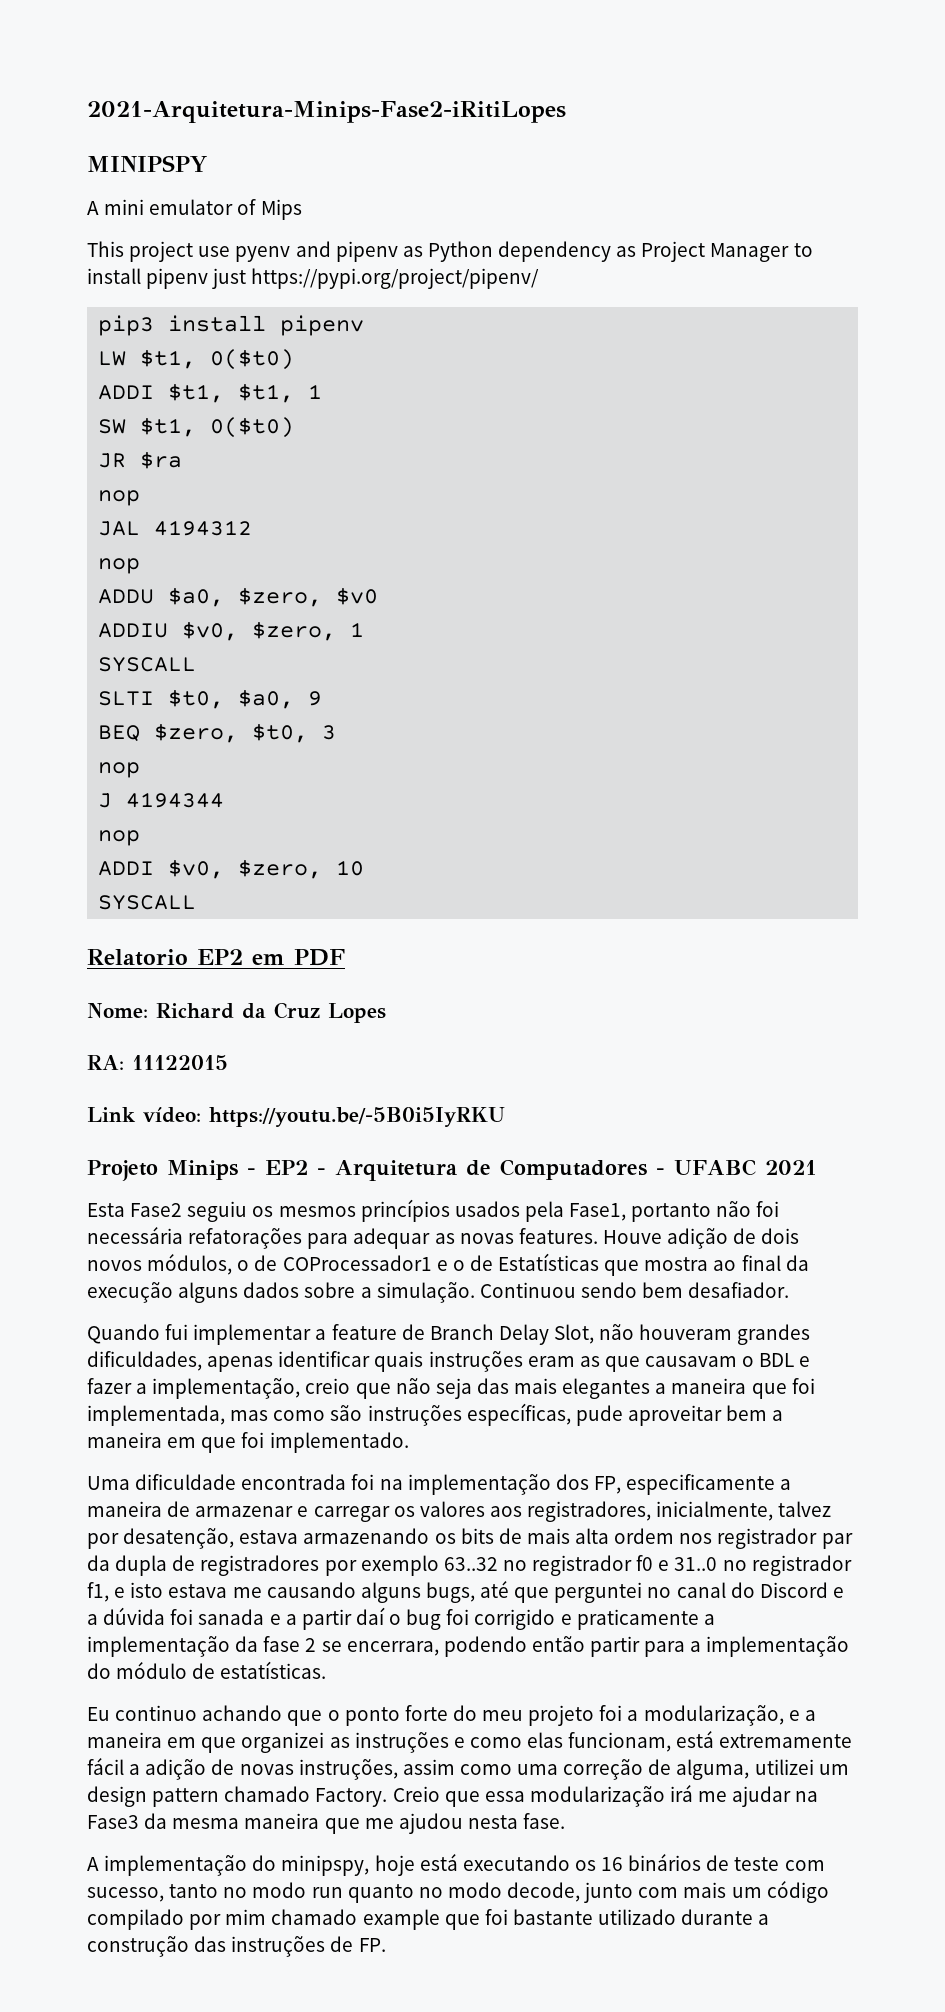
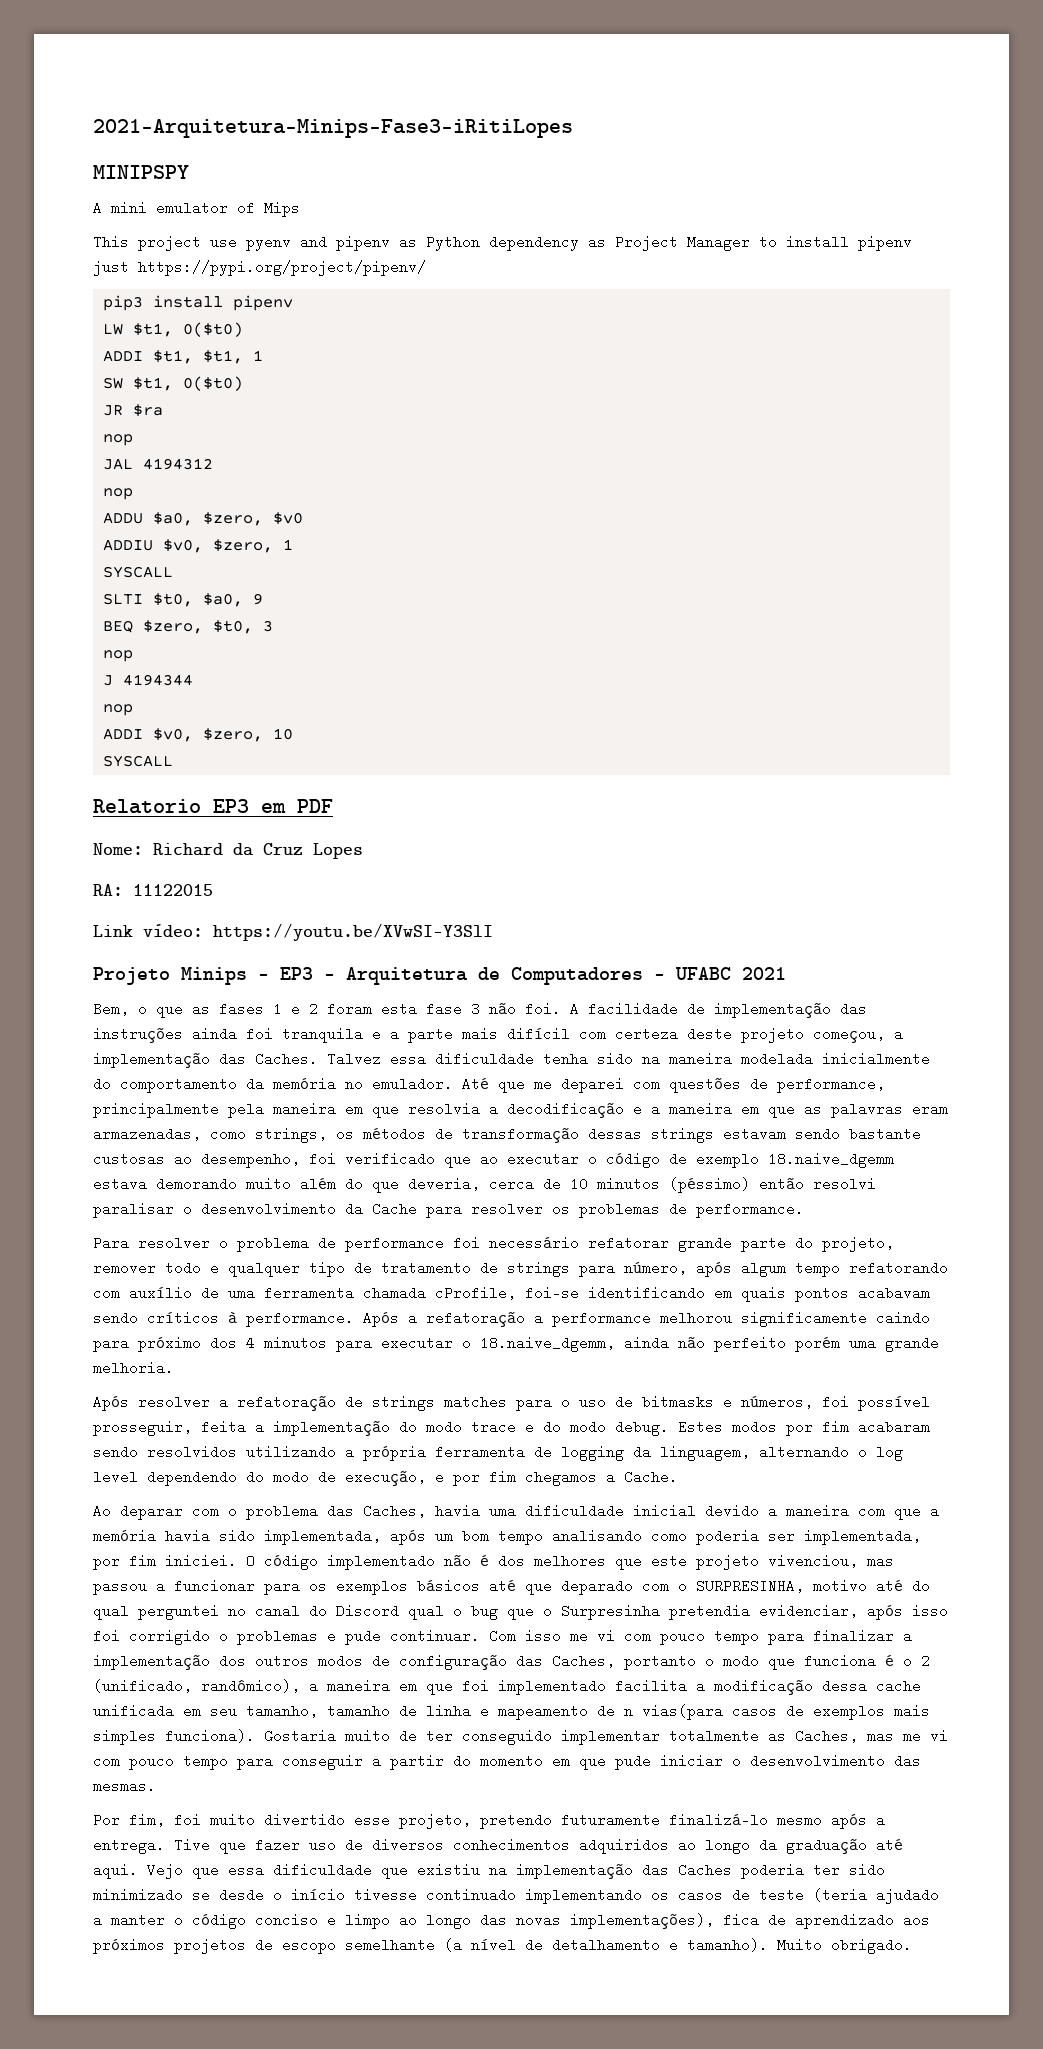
[87,101,566,123] 2021-Arquitetura-Minips-Fase2-iRitiLopes -> [93,119,573,138] 2021-Arquitetura-Minips-Fase3-iRitiLopes
[197,949,243,965] EP2 -> [213,799,249,813] EP3
[209,1107,505,1127] https://youtu.be/-5B0i5IyRKU -> [213,923,493,941] https://youtu.be/XVwSI-Y3SlI
[265,1160,308,1175] EP2 -> [280,967,313,980] EP3
[87,1199,780,1222] [87,1227,800,1249] [87,1253,809,1276] [87,1282,790,1303] [87,1324,811,1345] [87,1351,811,1372] [87,1378,815,1399] [87,1403,768,1426] Esta Fase2 seguiu os mesmos princípios usados pela Fase1, portanto não foi necessária refatorações para adequar as novas features. Houve adição de dois novos módulos, o de COProcessador1 e o de Estatísticas que mostra ao final da execução alguns dados sobre a simulação. Continuou sendo bem desafiador. // Quando fui implementar a feature de Branch Delay Slot, não houveram grandes dificuldades, apenas identificar quais instruções eram as que causavam o BDL e fazer a implementação, creio que não seja das mais elegantes a maneira que foi implementada, mas como são instruções específicas, pude aproveitar bem -> [93,1002,867,1018] [93,1027,903,1043] [93,1052,930,1068] [93,1077,885,1093] [93,1102,948,1118] [93,1127,921,1143] [93,1152,894,1168] [93,1177,876,1193] [93,1202,804,1218] [93,1236,894,1252] [93,1261,948,1277] [93,1286,930,1302] [93,1311,930,1327] [93,1336,939,1352] [93,1361,174,1375] [93,1395,930,1411] [93,1420,930,1436] [93,1445,903,1461] [93,1470,678,1486] [93,1504,939,1520] [93,1529,921,1545] [93,1554,894,1570] [93,1579,930,1595] [93,1604,948,1620] [93,1629,912,1645] [93,1654,930,1670] [93,1679,300,1693] Bem, o que as fases 1 e 2 foram esta fase 3 não foi. A facilidade de implementação das instruções ainda foi tranquila e a parte mais difícil com certeza deste projeto começou, a implementação das Caches. Talvez essa dificuldade tenha sido na maneira modelada inicialmente do comportamento da memória no emulador. Até que me deparei com questões de performance, principalmente pela maneira em que resolvia a decodificação e a maneira em que as palavras eram armazenadas, como strings, os métodos de transformação dessas strings estavam sendo bastante custosas ao desempenho, foi verificado que ao executar o código de exemplo 18.naive_dgemm estava demorando muito além do que deveria, cerca de 10 minutos (péssimo) então resolvi paralisar o desenvolvimento da Cache para resolver os problemas de performance. // Para resolver o problema de performance foi necessário refatorar grande parte do projeto, remover todo e qualquer tipo de tratamento de strings para número, após algum tempo refatorando com auxílio de uma ferramenta chamada cProfile, foi-se identificando em quais pontos acabavam sendo críticos à performance. Após a refatoração a performance melhorou significamente caindo para próximo dos 4 minutos para executar o 18.naive_dgemm, ainda não perfeito porém uma grande melhoria. // Após resolver a refatoração de strings matches para o uso de bitmasks e números, foi possível prosseguir, feita a implementação do modo trace e do modo debug. Estes modos por fim acabaram sendo resolvidos utilizando a própria ferramenta de logging da linguagem, alternando o log level dependendo do modo de execução, e por fim chegamos a Cache. // Ao deparar com o problema das Caches, havia uma dificuldade inicial devido a maneira com que a memória havia sido implementada, após um bom tempo analisando como poderia ser implementada, por fim iniciei. O código implementado não é dos melhores que este projeto vivenciou, mas passou a funcionar para os exemplos básicos até que deparado com o SURPRESINHA, motivo até do qual perguntei no canal do Discord qual o bug que o Surpresinha pretendia evidenciar, após isso foi corrigido o problemas e pude continuar. Com isso me vi com pouco tempo para finalizar a implementação dos outros modos de configuração das Caches, portanto o modo que funciona é o 2 (unificado, randômico),
[269,1432,409,1453] [87,1474,792,1495] [87,1501,832,1522] [87,1528,853,1549] [87,1555,852,1576] [87,1581,844,1603] [87,1607,715,1630] [87,1636,850,1657] [87,1661,327,1679] [87,1705,816,1726] [87,1731,853,1753] [87,1758,849,1780] [87,1785,819,1807] [87,1813,566,1834] [87,1854,825,1876] [87,1881,829,1903] [87,1909,770,1930] [87,1936,386,1957] implementado. // Uma dificuldade encontrada foi na implementação dos FP, especificamente a maneira de armazenar e carregar os valores aos registradores, inicialmente, talvez por desatenção, estava armazenando os bits de mais alta ordem nos registrador par da dupla de registradores por exemplo 63..32 no registrador f0 e 31..0 no registrador f1, e isto estava me causando alguns bugs, até que perguntei no canal do Discord e a dúvida foi sanada e a partir daí o bug foi corrigido e praticamente a implementação da fase 2 se encerrara, podendo então partir para a implementação do módulo de estatísticas. // Eu continuo achando que o ponto forte do meu projeto foi a modularização, e a maneira em que organizei as instruções e como elas funcionam, está extremamente fácil a adição de novas instruções, assim como uma correção de alguma, utilizei um design pattern chamado Factory. Creio que essa modularização irá me ajudar na Fase3 da mesma maneira que me ajudou nesta fase. // A implementação do minipspy, hoje está executando os 16 binários de teste com sucesso, tanto no modo run quanto no modo decode, junto com mais um código compilado por mim chamado example que foi bastante utilizado durante a construção das instruções de FP. -> [498,1679,921,1695] [93,1704,930,1720] [93,1729,948,1745] [93,1754,921,1770] [93,1779,156,1793] [93,1813,885,1829] [93,1838,903,1854] [93,1863,885,1879] [93,1888,939,1904] [93,1913,930,1929] [93,1938,912,1954] implementado facilita a modificação dessa cache unificada em seu tamanho, tamanho de linha e mapeamento de n vias(para casos de exemplos mais simples funciona). Gostaria muito de ter conseguido implementar totalmente as Caches, mas me vi com pouco tempo para conseguir a partir do momento em que pude iniciar o desenvolvimento das mesmas. // Por fim, foi muito divertido esse projeto, pretendo futuramente finalizá-lo mesmo após a entrega. Tive que fazer uso de diversos conhecimentos adquiridos ao longo da graduação até aqui. Vejo que essa dificuldade que existiu na implementação das Caches poderia ter sido minimizado se desde o início tivesse continuado implementando os casos de teste (teria ajudado a manter o código conciso e limpo ao longo das novas implementações), fica de aprendizado aos próximos projetos de escopo semelhante (a nível de detalhamento e tamanho). Muito obrigado.

